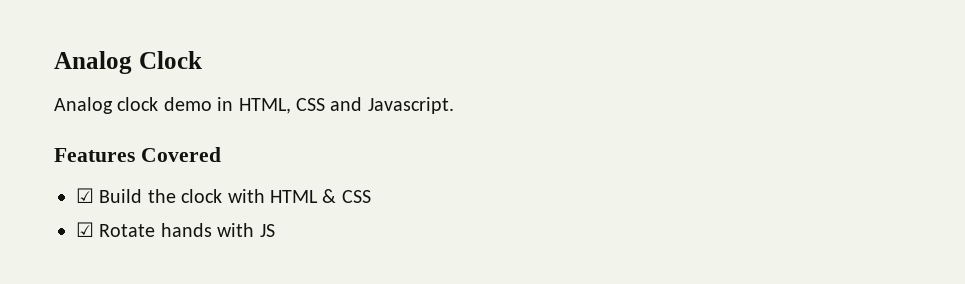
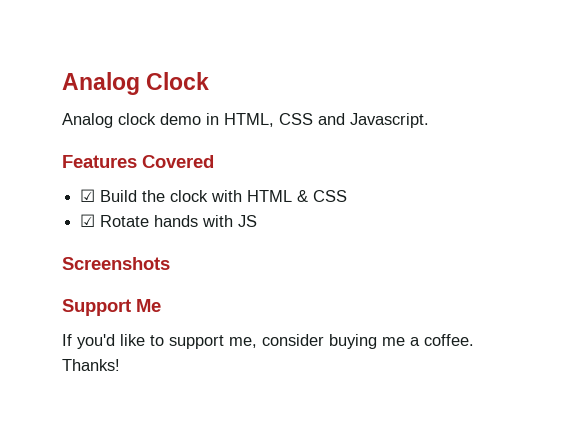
(275, 230) none -> [62,257,170,270] [62,299,161,316] [62,334,474,349] [62,359,120,371] // Screenshots // Support Me // If you'd like to support me, consider buying me a coffee. Thanks!

